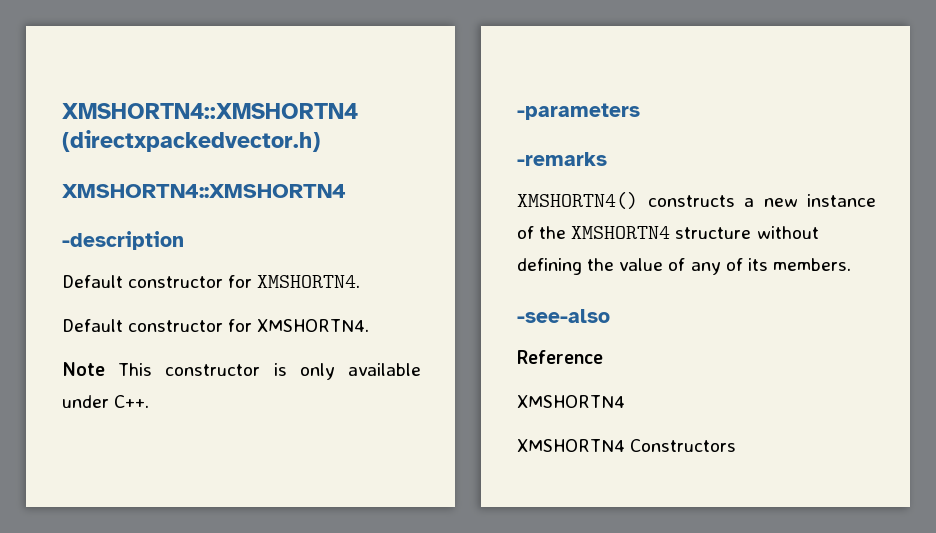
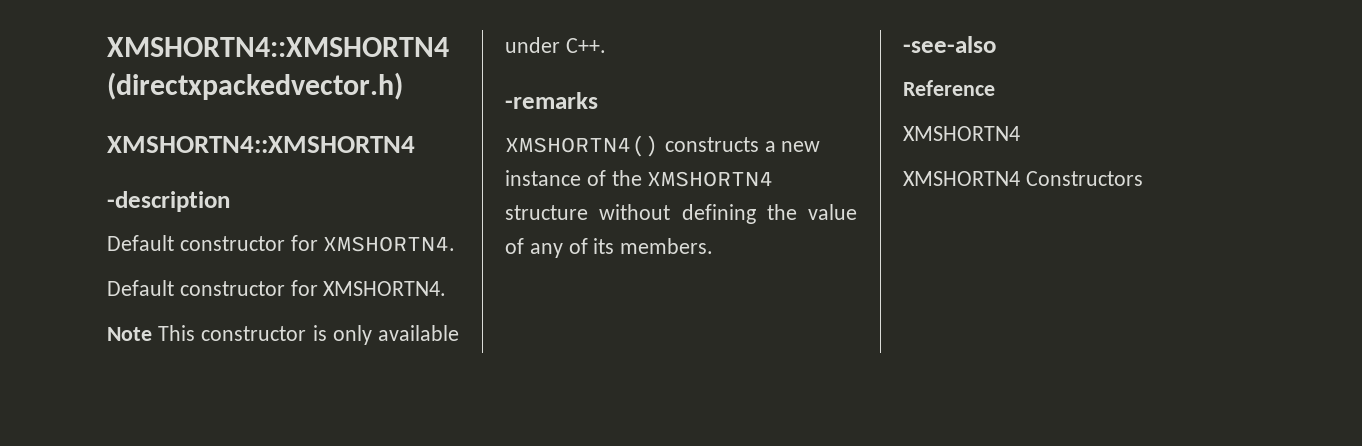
[517,103,640,120] // -parameters -> (606, 45) none

